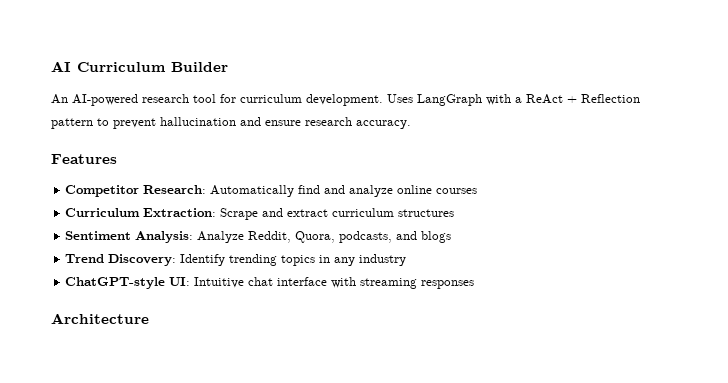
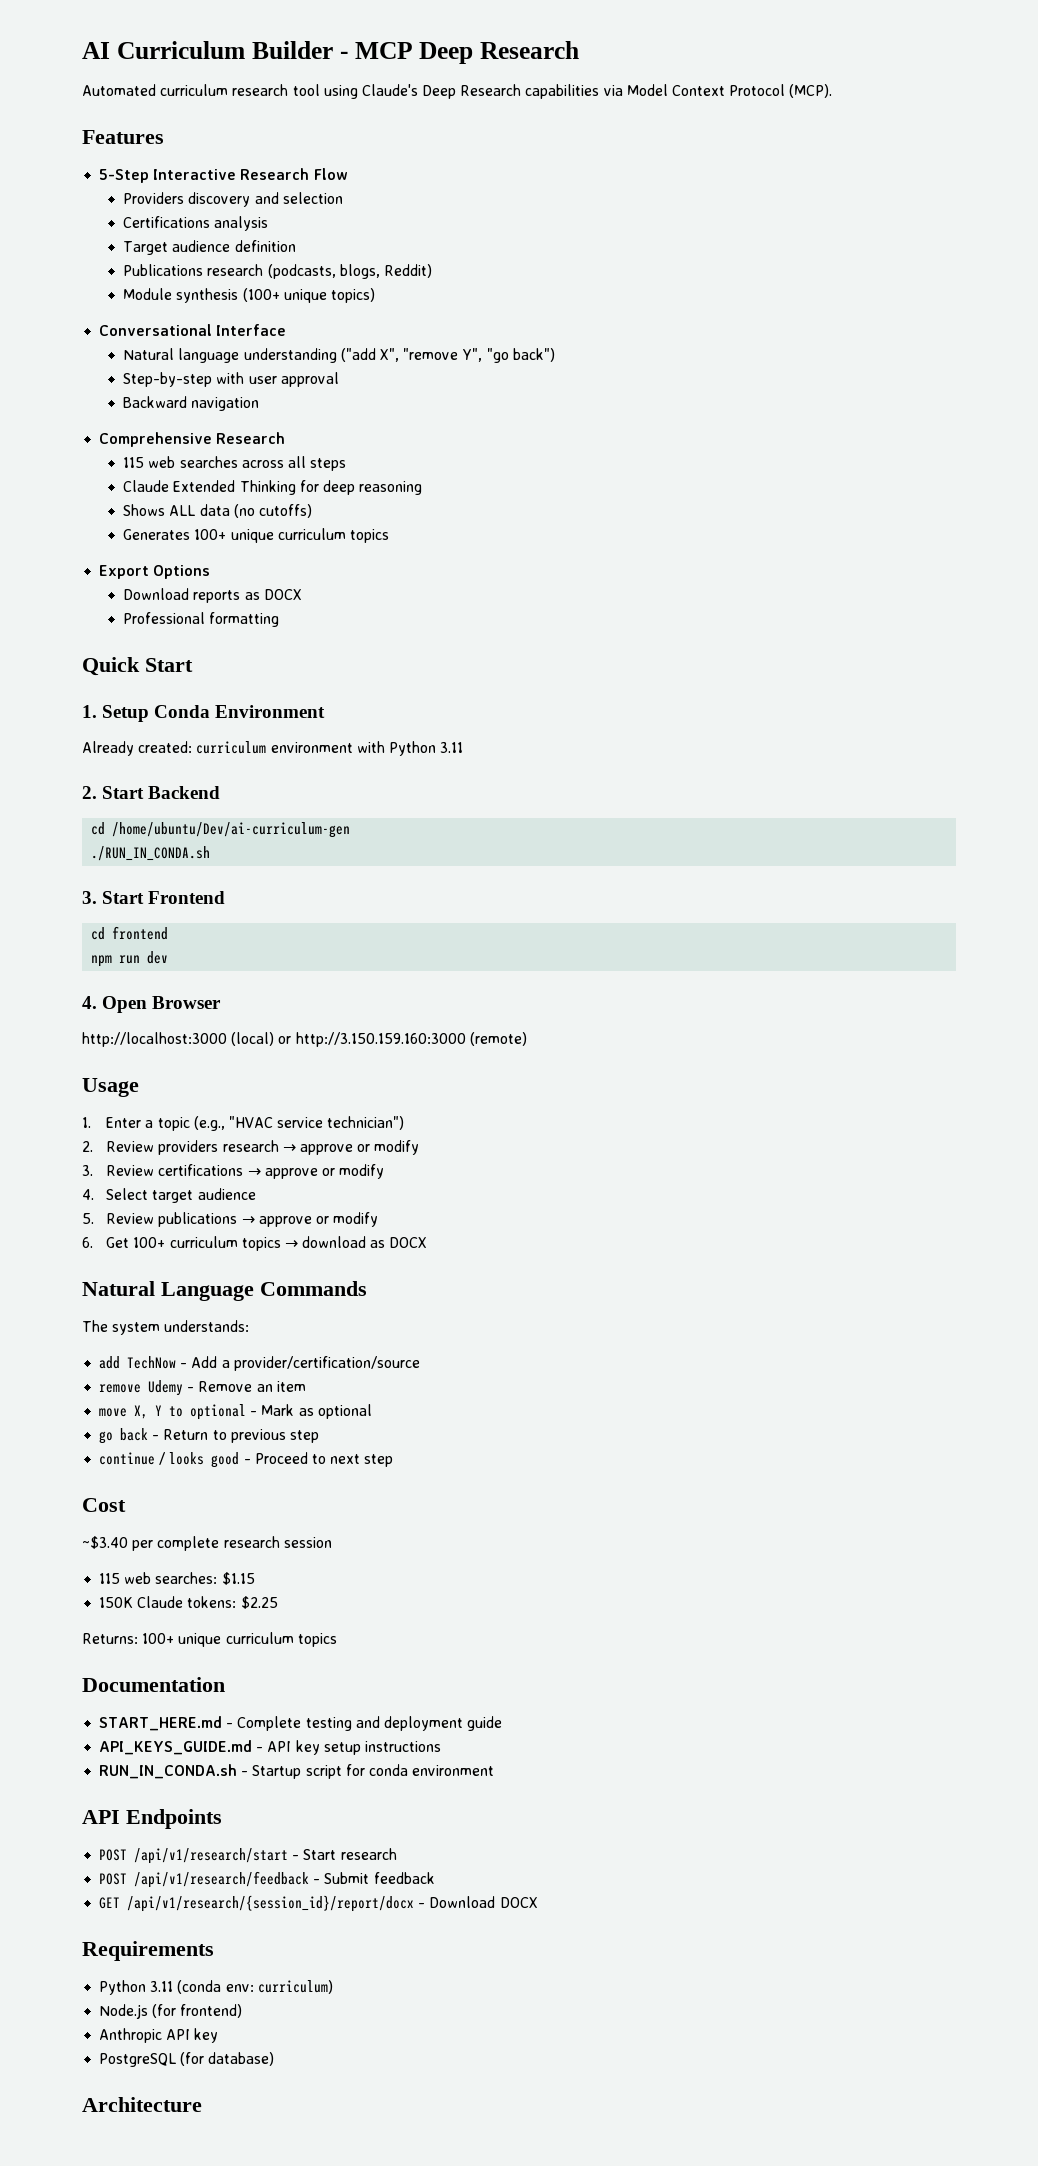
[51,94,640,106] [51,117,411,129] [51,154,117,164] [65,185,478,197] [65,208,455,220] [65,231,452,243] [65,254,407,266] [65,277,475,289] // An AI-powered research tool for curriculum development. Uses LangGraph with a ReAct + Reflection pattern to prevent hallucination and ensure research accuracy. // Features // Competitor Research: Automatically find and analyze online courses // Curriculum Extraction: Scrape and extract curriculum structures // Sentiment Analysis: Analyze Reddit, Quora, podcasts, and blogs // Trend Discovery: Identify trending topics in any industry // ChatGPT-style UI: Intuitive chat interface with streaming responses -> [339,41,580,64] [82,84,833,99] [82,130,164,144] [99,168,348,183] [123,192,343,207] [123,216,269,231] [123,240,296,255] [123,264,432,279] [123,288,375,303] [99,324,287,336] [123,348,555,363] [123,372,339,387] [123,396,260,411] [99,432,286,447] [123,456,347,471] [123,480,423,495] [123,504,312,518] [123,528,389,543] [99,565,211,579] [123,588,302,603] [123,612,280,627] [82,657,193,676] [82,705,326,722] [82,741,464,756] [82,786,221,799] [91,822,351,838] [91,846,211,861] [82,891,226,904] [91,926,169,940] [91,951,169,967] [82,996,222,1013] [82,1032,527,1047] [82,1078,139,1097] [82,1116,405,1131] [82,1140,420,1155] [82,1164,385,1179] [82,1188,256,1203] [82,1212,379,1227] [82,1236,428,1251] [82,1281,367,1301] [82,1320,250,1335] [99,1356,420,1371] [99,1380,306,1396] [99,1404,372,1420] [99,1428,319,1444] [99,1452,394,1468] [82,1498,126,1512] [82,1536,332,1551] [99,1572,255,1585] [99,1596,278,1609] [82,1632,337,1647] [82,1677,225,1692] [99,1716,503,1731] [99,1740,441,1755] [99,1764,495,1779] [82,1809,222,1829] [99,1848,397,1864] [99,1871,435,1888] [99,1895,538,1912] [82,1941,214,1961] [99,1980,333,1995] [99,2004,243,2019] [99,2028,219,2043] [99,2052,275,2067] - MCP Deep Research // Automated curriculum research tool using Claude's Deep Research capabilities via Model Context Protocol (MCP). // Features // 5-Step Interactive Research Flow // Providers discovery and selection // Certifications analysis // Target audience definition // Publications research (podcasts, blogs, Reddit) // Module synthesis (100+ unique topics) // Conversational Interface // Natural language understanding ("add X", "remove Y", "go back") // Step-by-step with user approval // Backward navigation // Comprehensive Research // 115 web searches across all steps // Claude Extended Thinking for deep reasoning // Shows ALL data (no cutoffs) // Generates 100+ unique curriculum topics // Export Options // Download reports as DOCX // Professional formatting // Quick Start // 1. Setup Conda Environment // Already created: curriculum environment with Python 3.11 // 2. Start Backend // cd /home/ubuntu/Dev/ai-curriculum-gen // ./RUN_IN_CONDA.sh // 3. Start Frontend // cd frontend // npm run dev // 4. Open Browser // http://localhost:3000 (local) or http://3.150.159.160:3000 (remote) // Usage // 1. Enter a topic (e.g., "HVAC service technician") // 2. Review providers research → approve or modify // 3. Review certifications → approve or modify // 4. Select target audience // 5. Review publications → approve or modify // 6. Get 100+ curriculum topics → download as DOCX // Natural Language Commands // The system understands: // add TechNow - Add a provider/certification/source // remove Udemy - Remove an item // move X, Y to optional - Mark as optional // go back - Return to previous step // continue / looks good - Proceed to next step // Cost // ~$3.40 per complete research session // 115 web searches: $1.15 // 150K Claude tokens: $2.25 // Returns: 100+ unique curriculum topics // Documentation // START_HERE.md - Complete testing and deployment guide // API_KEYS_GUIDE.md - API key setup instructions // RUN_IN_CONDA.sh - Startup script for conda environment // API Endpoints // POST /api/v1/research/start - Start research // POST /api/v1/research/feedback - Submit feedback // GET /api/v1/research/{session_id}/report/docx - Download DOCX // Requirements // Python 3.11 (conda env: curriculum) // Node.js (for frontend) // Anthropic API key // PostgreSQL (for database)

